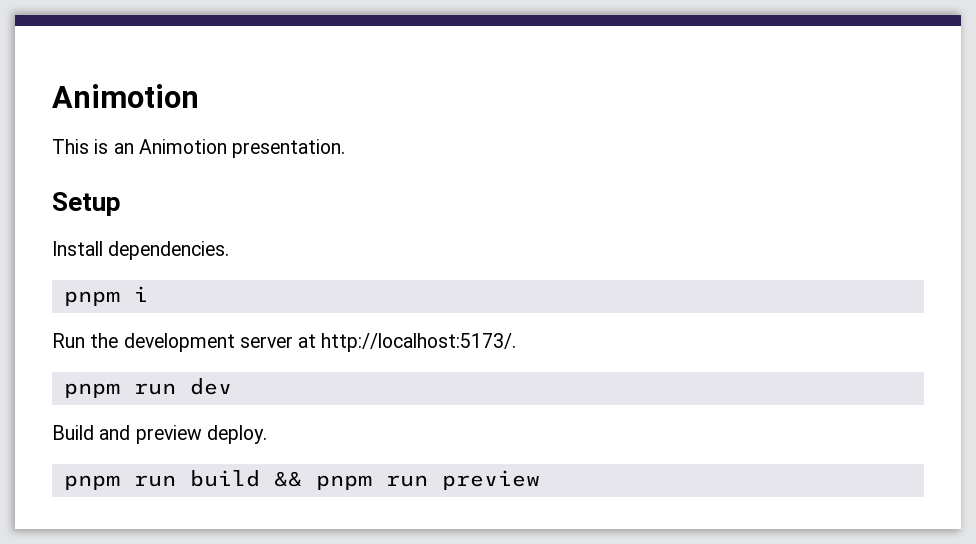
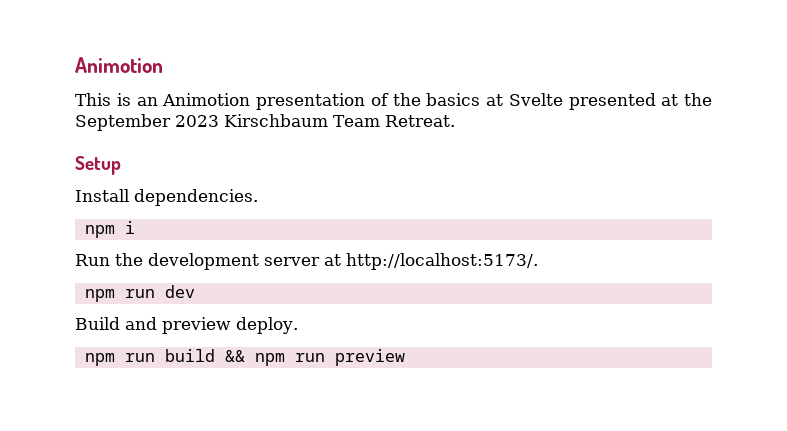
[232,139,346,158] presentation. -> [256,93,712,110] [75,114,455,131] presentation of the basics at Svelte presented at the September 2023 Kirschbaum Team Retreat.
[63,291,120,306] pnpm -> [84,225,115,238] npm
[63,383,120,398] pnpm -> [84,289,115,302] npm
[63,475,120,490] pnpm -> [84,353,115,366] npm
[315,475,372,490] pnpm -> [254,353,285,366] npm

